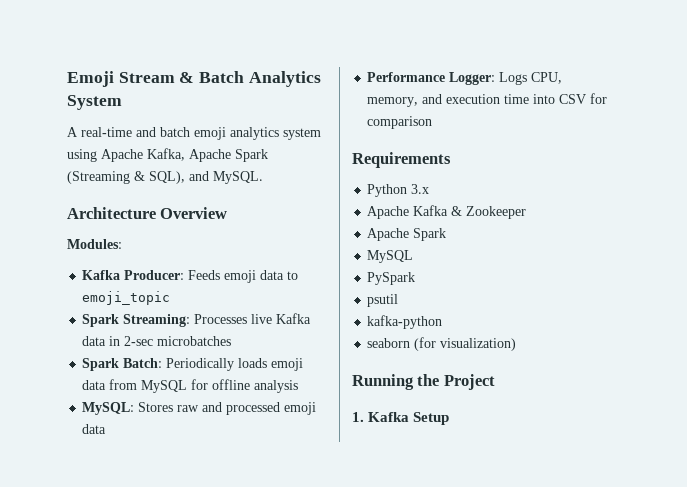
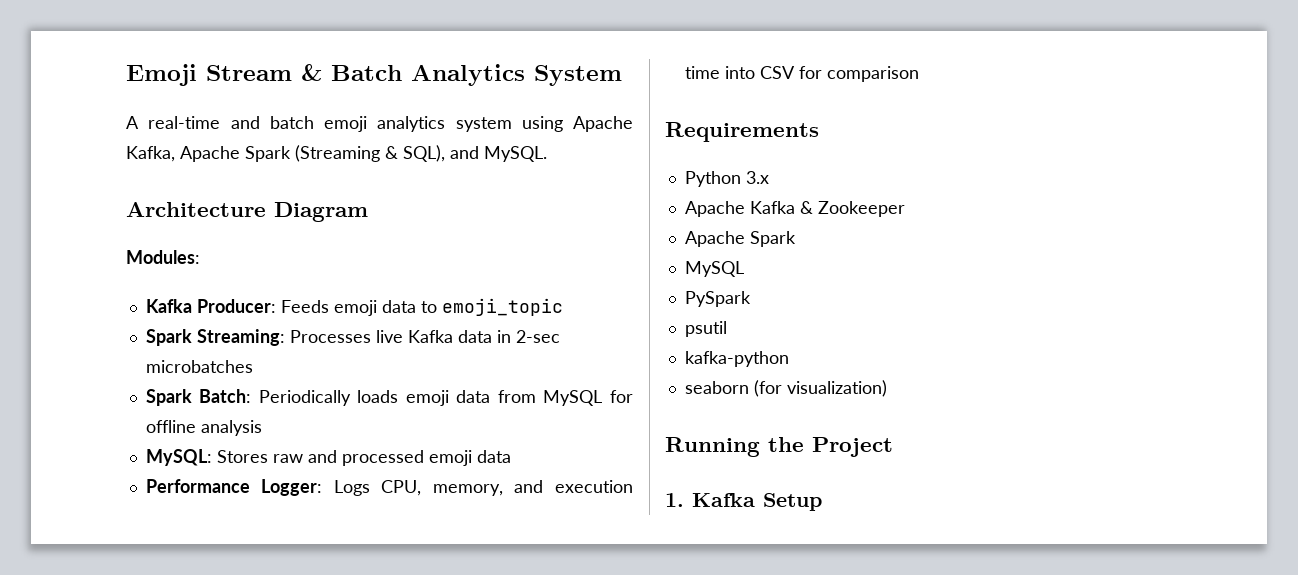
[160,207,228,219] Overview -> [274,202,368,222] Diagram

